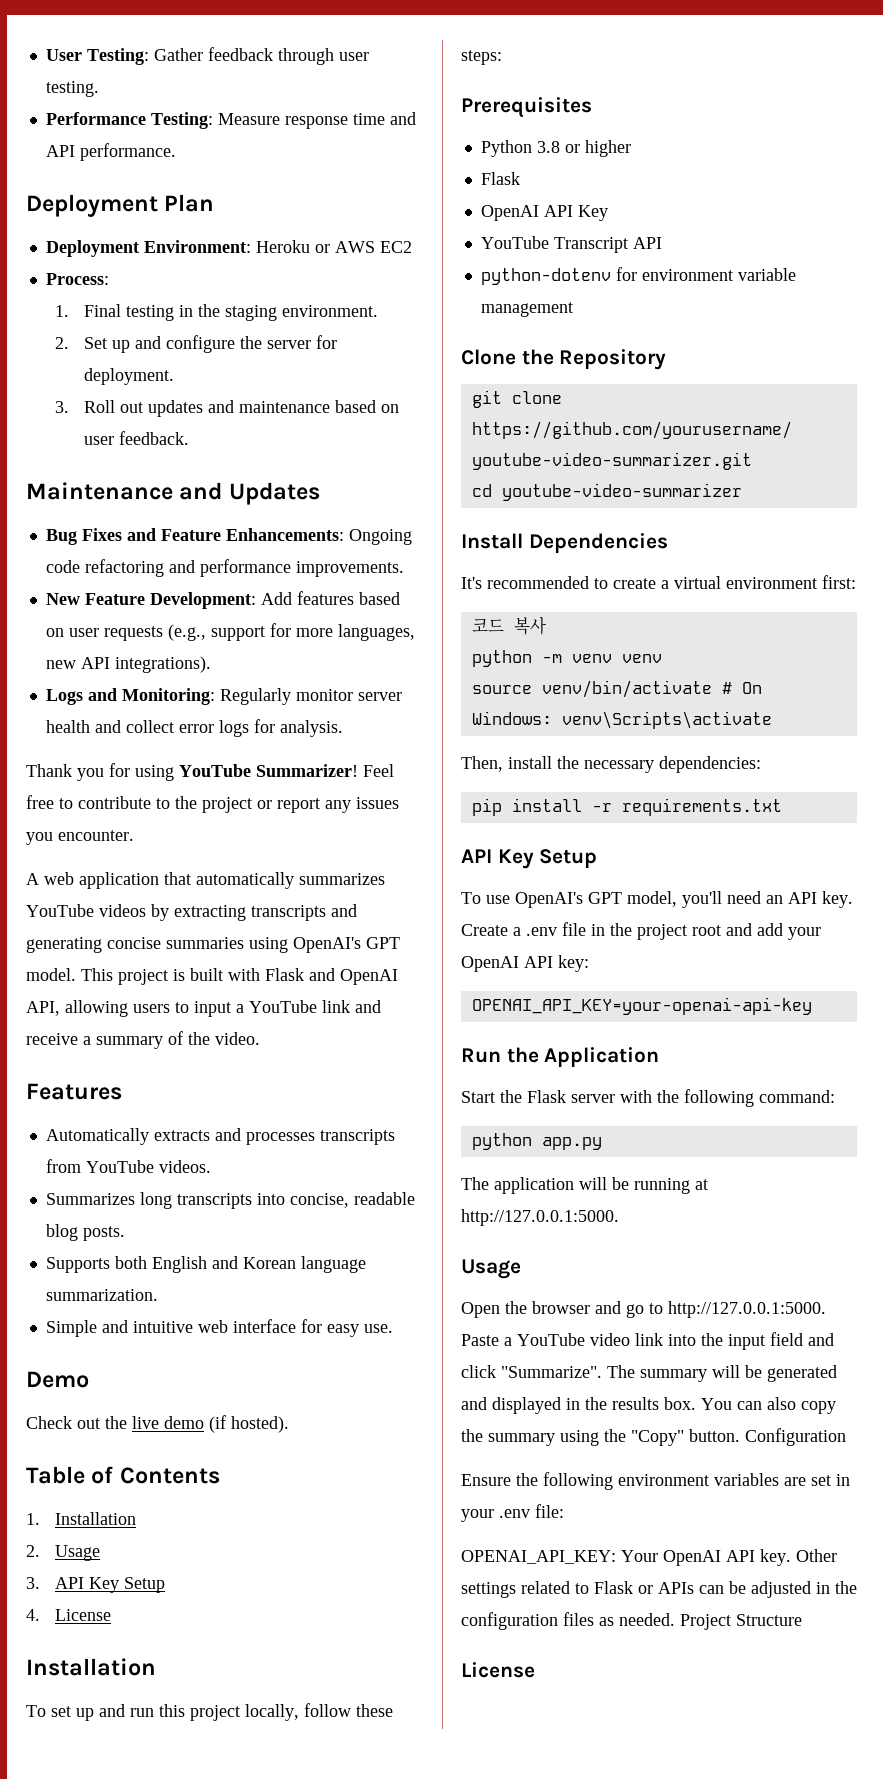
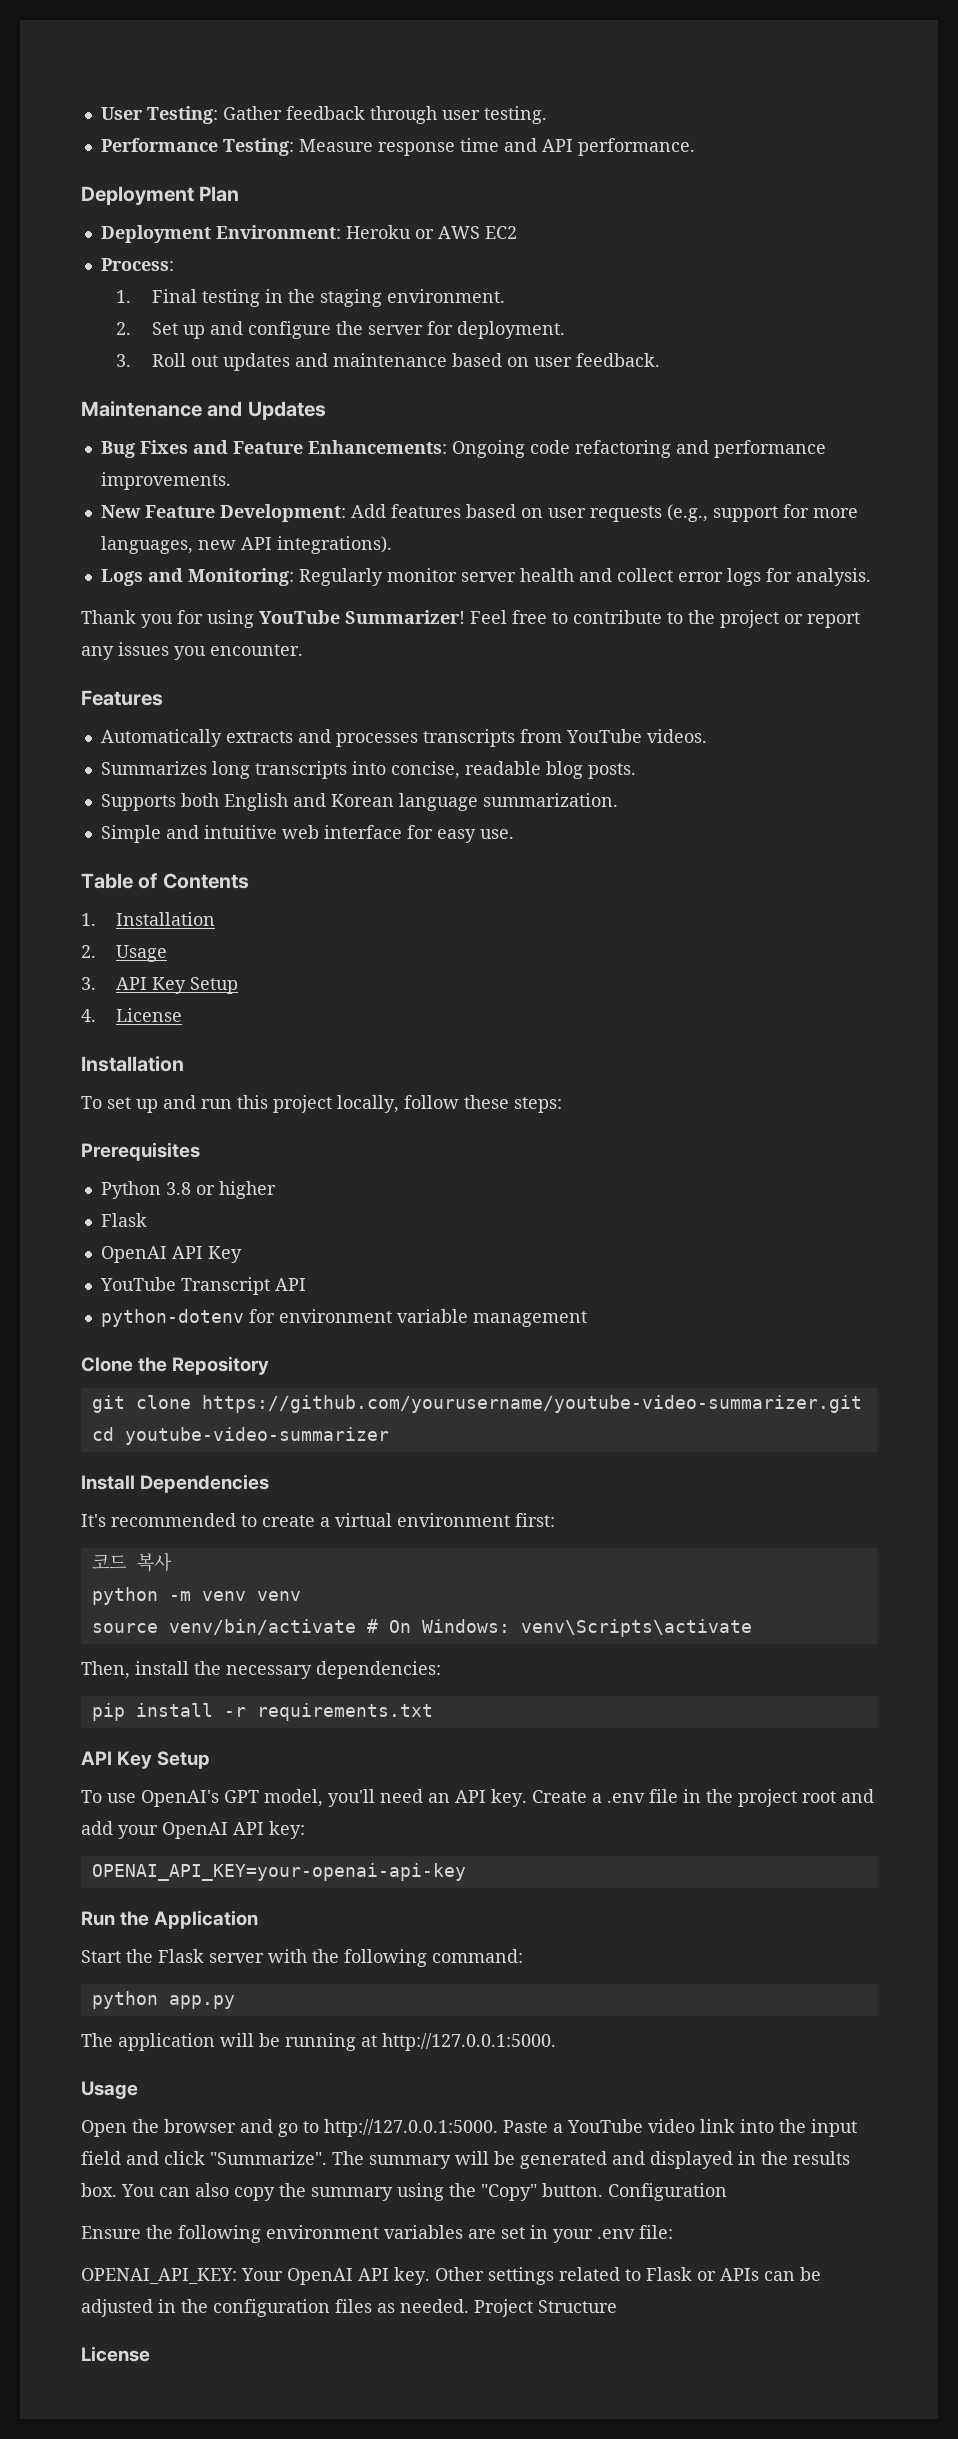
[26,872,385,889] [26,904,357,921] [26,937,400,953] [26,968,398,985] [26,1000,381,1017] [26,1031,260,1049] // A web application that automatically summarizes YouTube videos by extracting transcripts and generating concise summaries using OpenAI's GPT model. This project is built with Flask and OpenAI API, allowing users to input a YouTube link and receive a summary of the video. -> (303, 650) none
[26,1371,89,1388] [26,1415,289,1433] // Demo // Check out the live demo (if hosted). -> (514, 834) none

